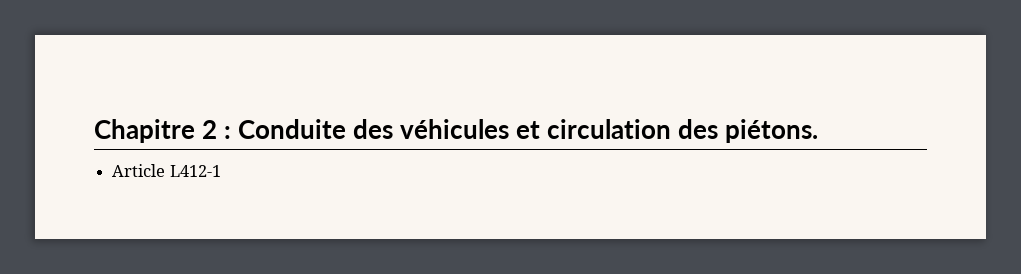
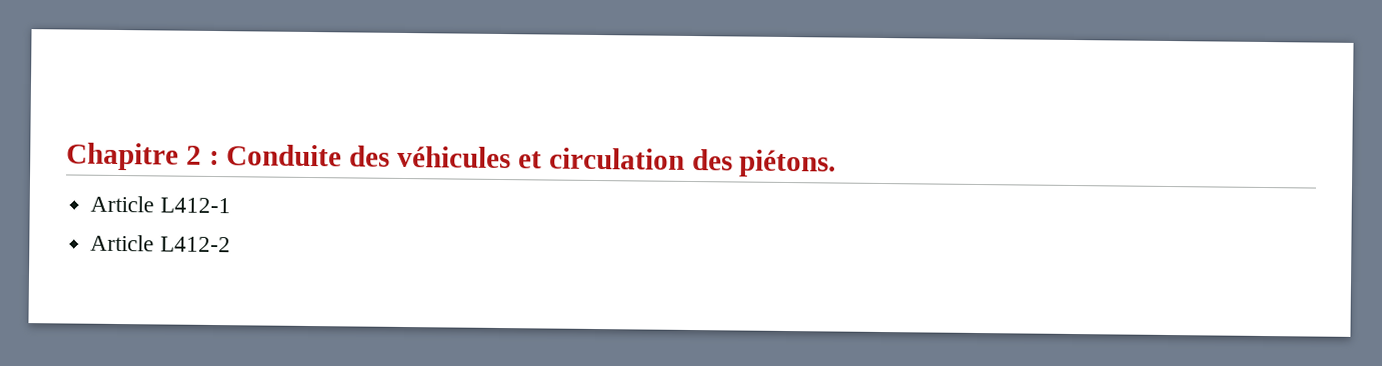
(221, 171) none -> [90,234,231,253] // Article L412-2

